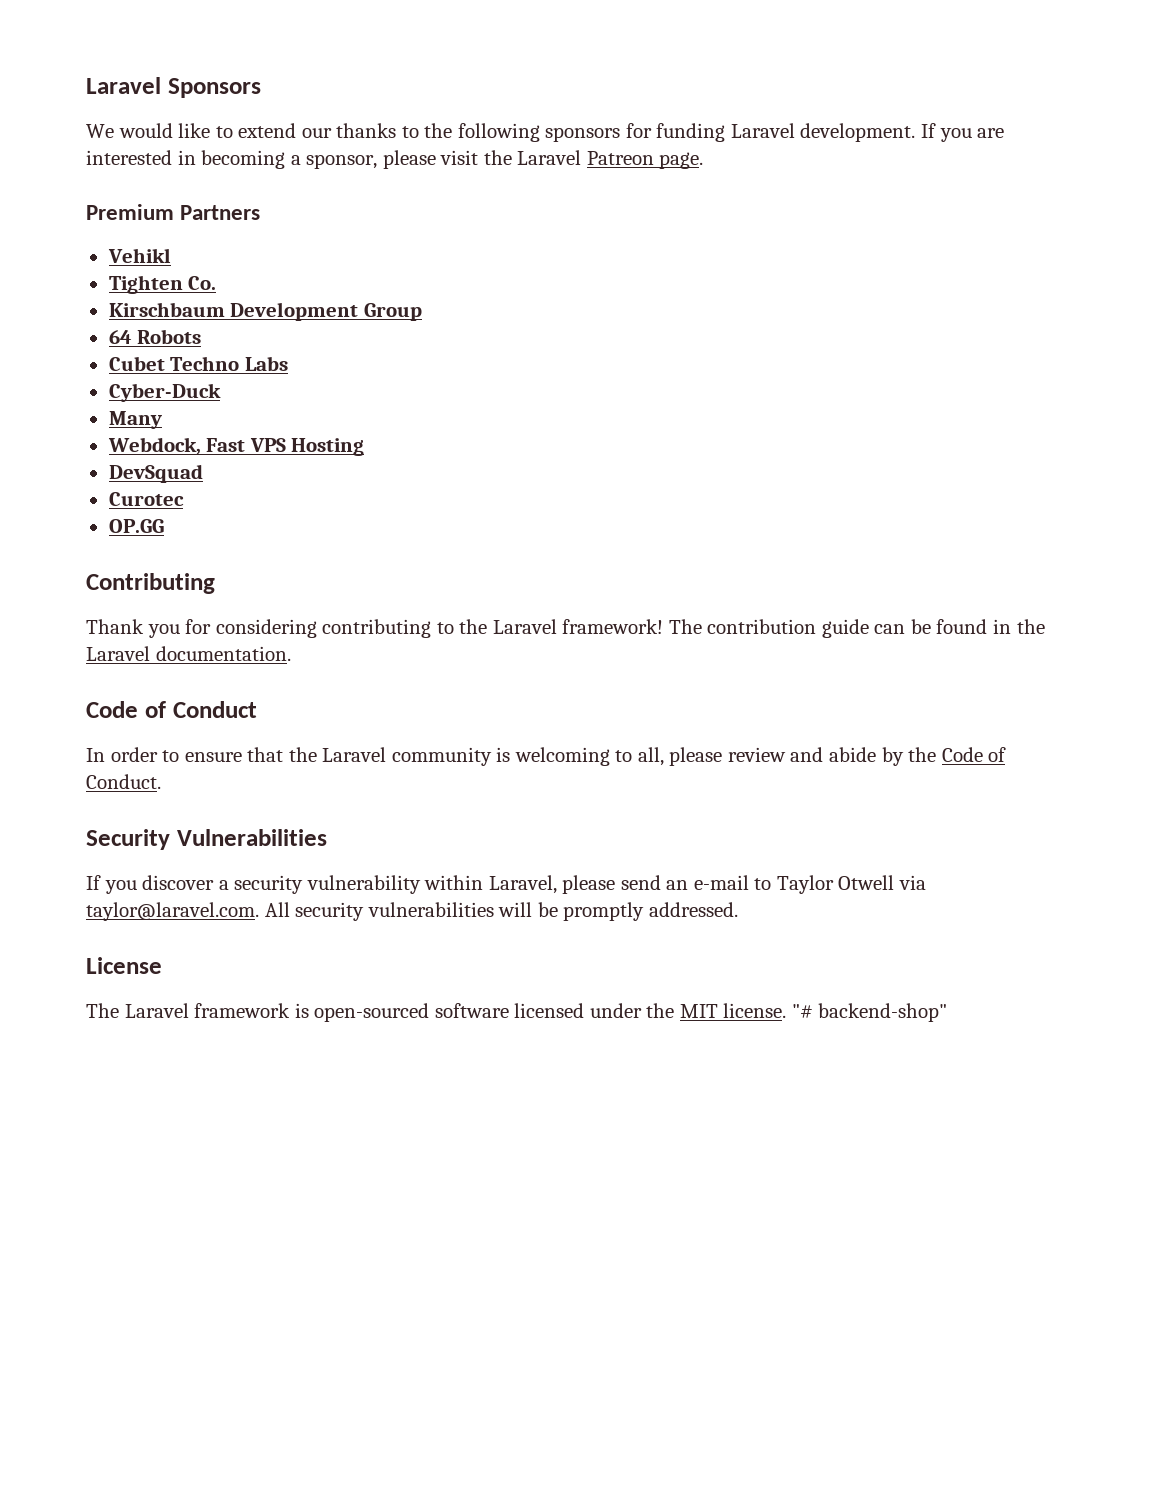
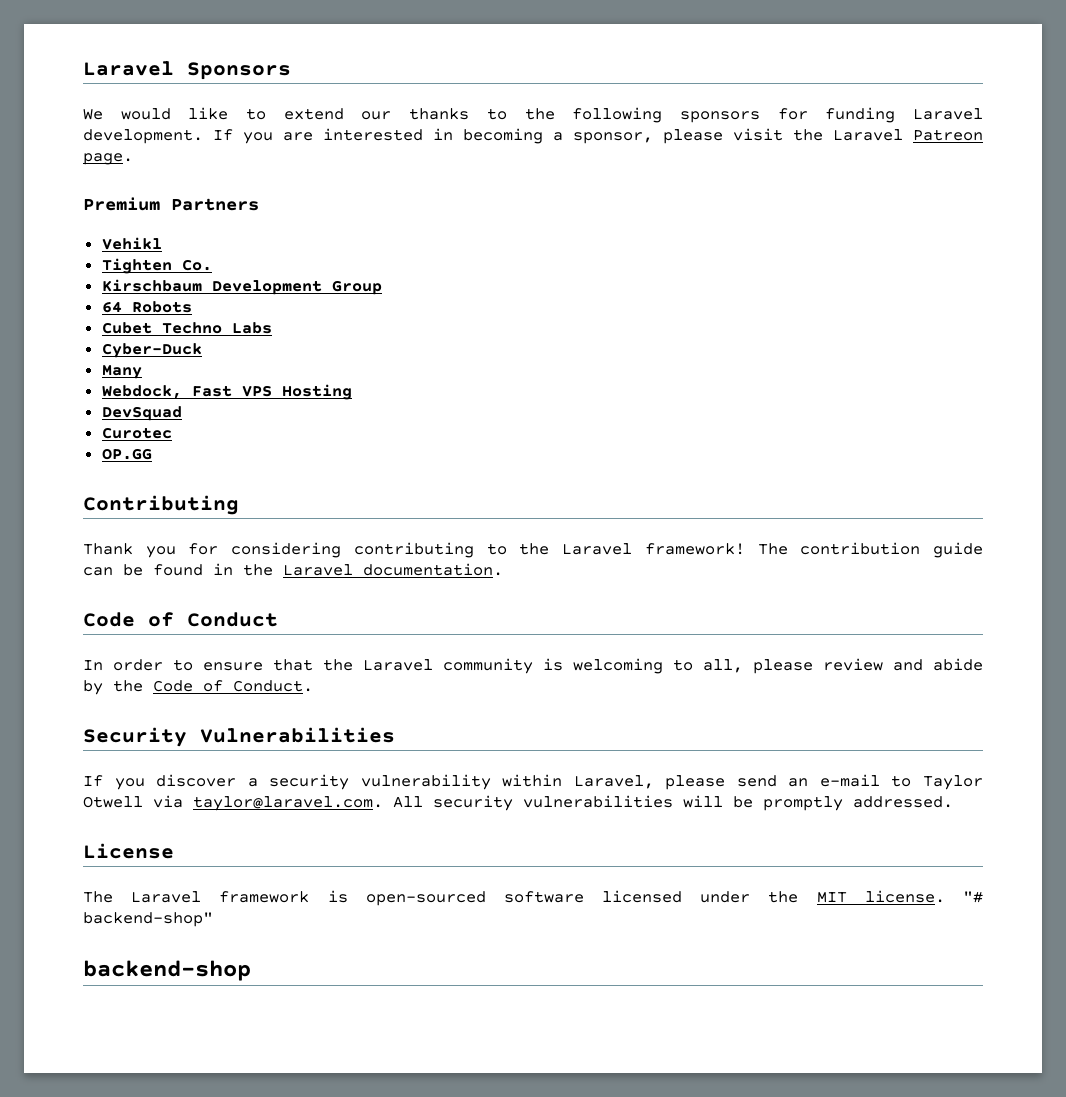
(948, 1012) none -> [83,960,251,981] // backend-shop

